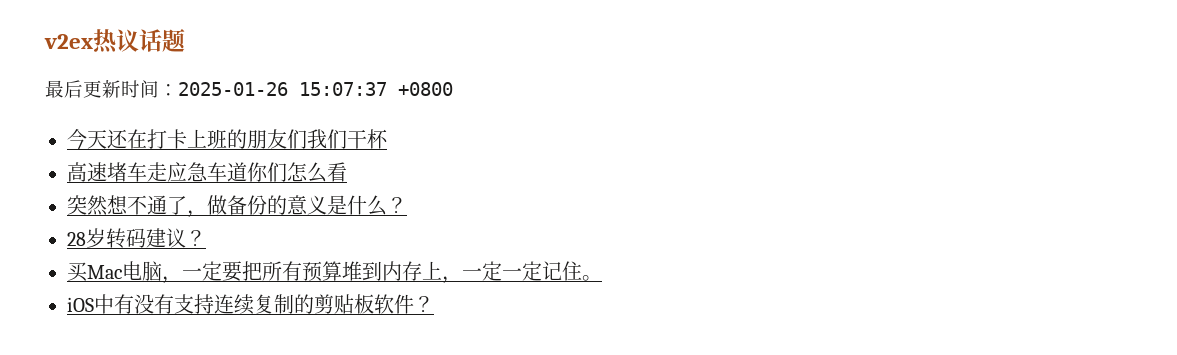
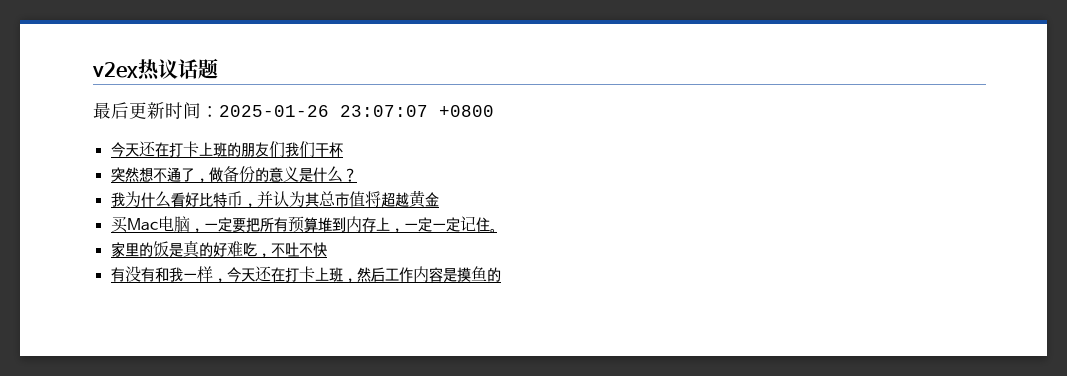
[299,82,387,96] 15:07:37 -> [340,105,428,117] 23:07:07
[67,162,347,183] // 高速堵车走应急车道你们怎么看 -> (343, 149) none
[67,228,206,249] 28岁转码建议？ -> [110,190,439,208] 我为什么看好比特币，并认为其总市值将超越黄金
[67,294,434,315] iOS中有没有支持连续复制的剪贴板软件？ -> [110,240,327,258] [110,266,501,283] 家里的饭是真的好难吃，不吐不快 // 有没有和我一样，今天还在打卡上班，然后工作内容是摸鱼的

